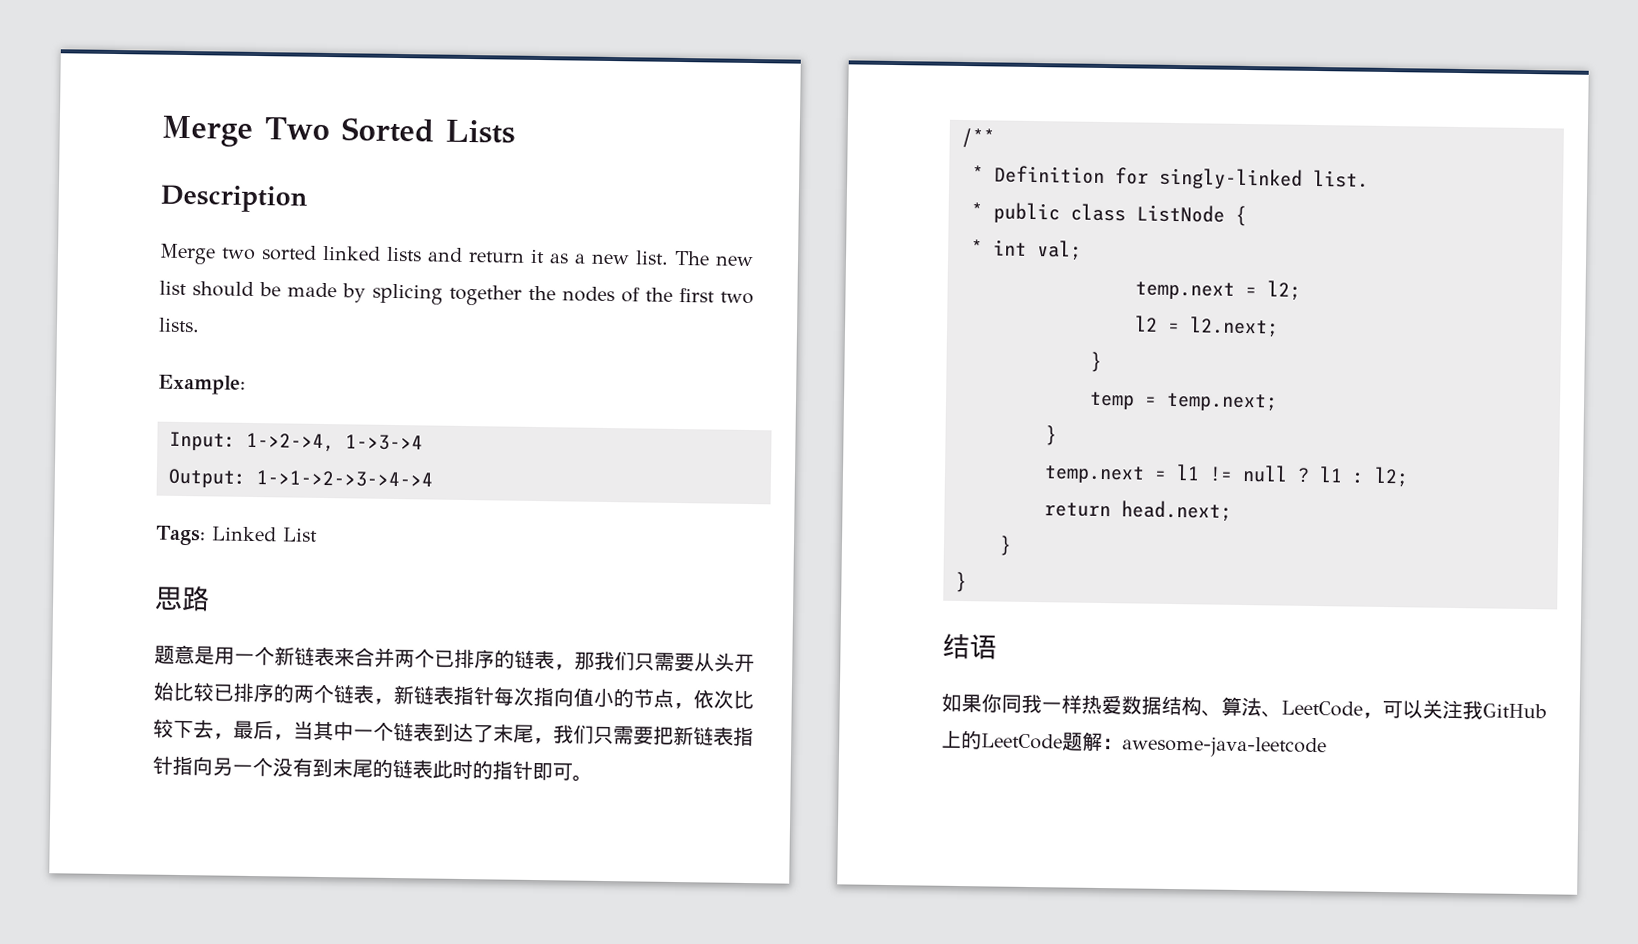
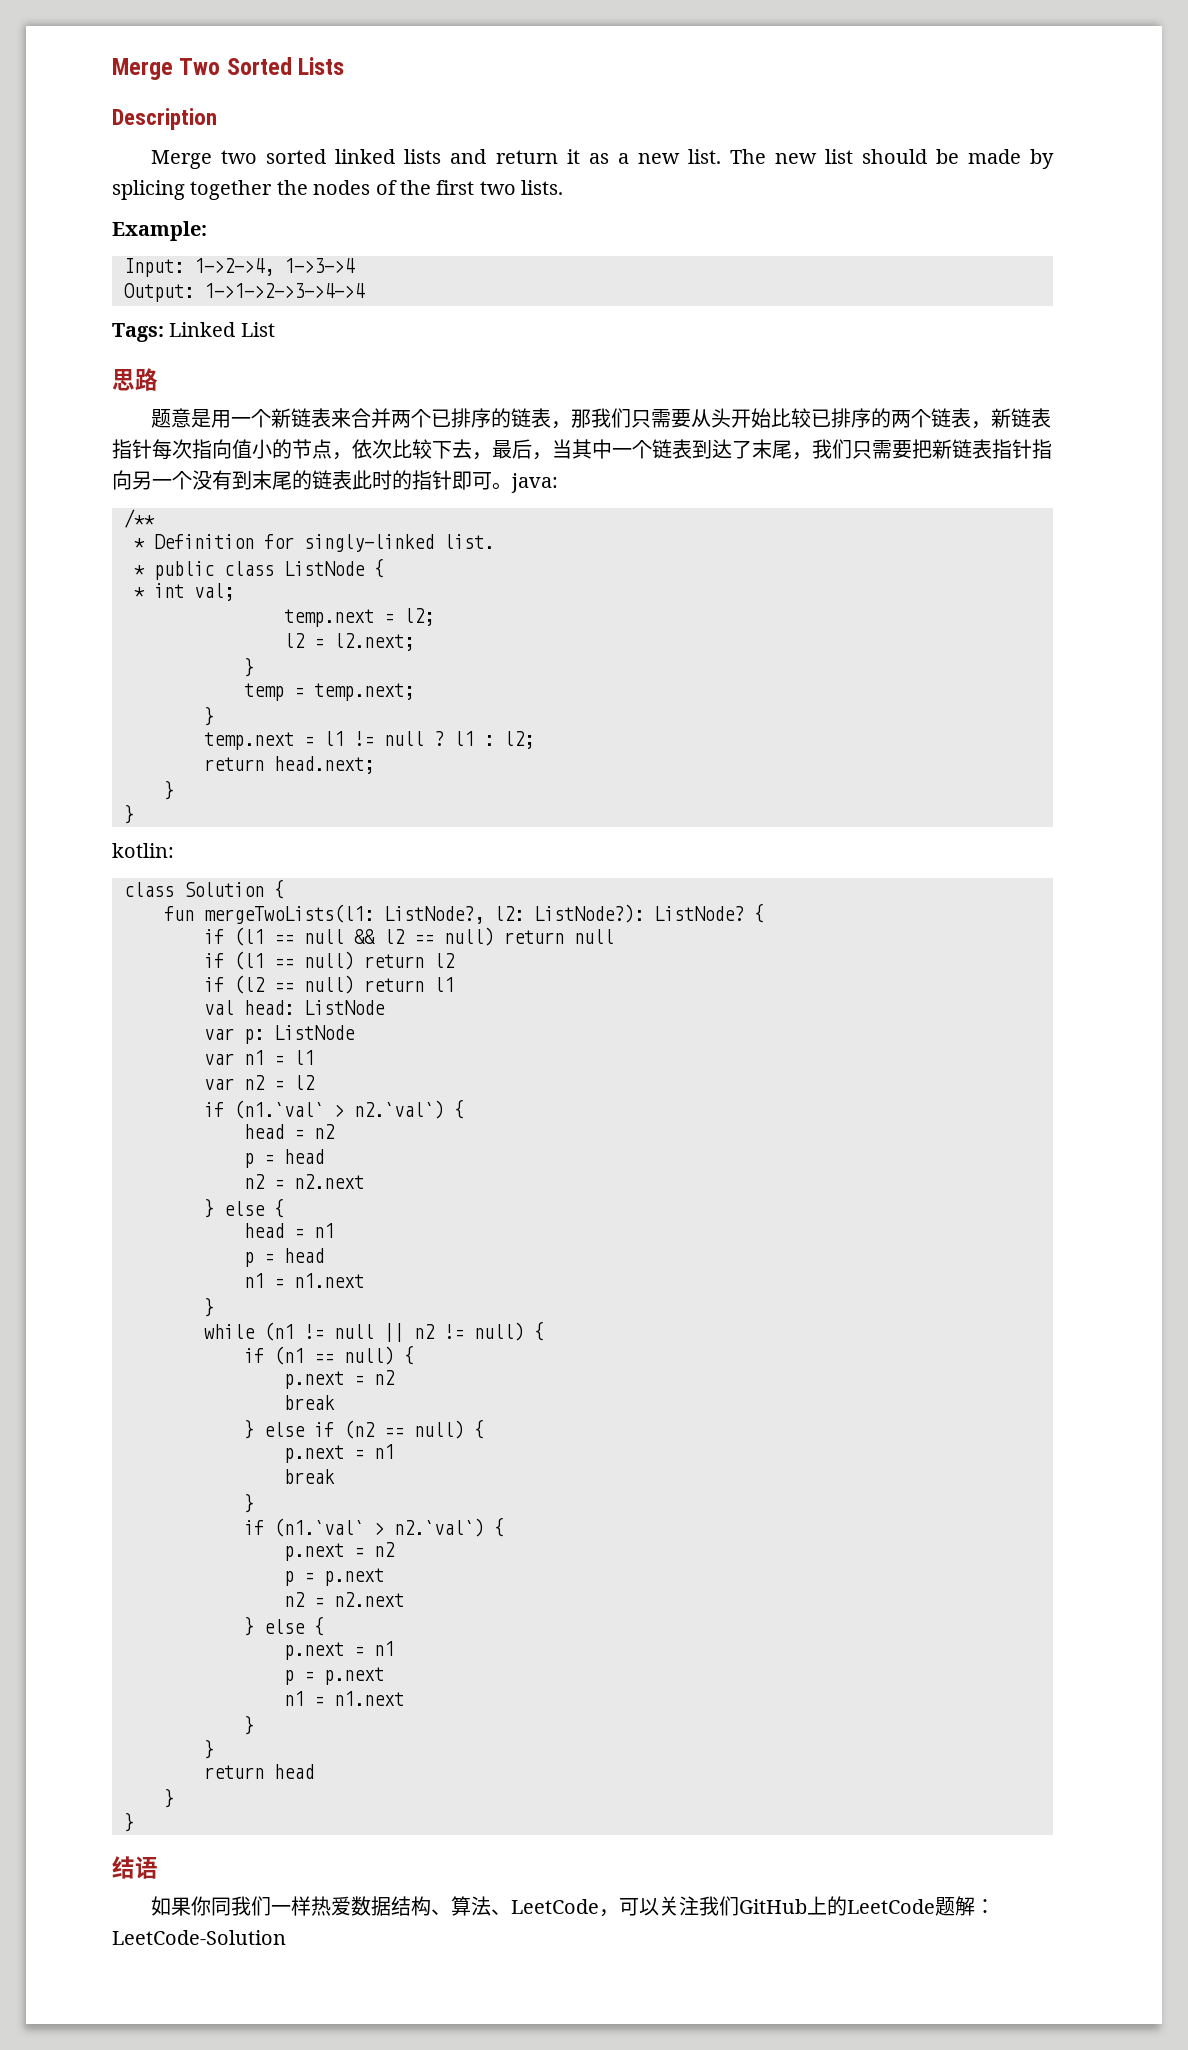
(593, 778) none -> [511,473,558,493] java:
(967, 582) none -> [112,843,174,858] [124,879,284,899] [164,903,764,924] [204,927,614,946] [204,951,455,970] [204,975,454,994] [204,1000,385,1015] [204,1025,355,1044] [204,1050,314,1065] [204,1075,315,1090] [204,1099,464,1119] [244,1124,335,1139] [244,1149,324,1168] [244,1174,364,1189] [204,1198,284,1218] [244,1223,334,1238] [244,1248,324,1267] [244,1273,364,1288] [204,1297,214,1317] [204,1321,544,1342] [244,1345,414,1365] [284,1370,395,1389] [284,1395,335,1410] [244,1419,484,1439] [284,1444,394,1463] [284,1469,335,1484] [244,1493,254,1513] [244,1517,504,1537] [284,1542,395,1561] [284,1568,384,1586] [284,1592,404,1607] [244,1616,324,1636] [284,1641,394,1660] [284,1667,384,1685] [284,1691,404,1706] [244,1715,254,1735] [204,1739,214,1759] [204,1764,314,1779] [164,1788,174,1808] [124,1812,134,1832] // kotlin: // class Solution { // fun mergeTwoLists(l1: ListNode?, l2: ListNode?): ListNode? { // if (l1 == null && l2 == null) return null // if (l1 == null) return l2 // if (l2 == null) return l1 // val head: ListNode // var p: ListNode // var n1 = l1 // var n2 = l2 // if (n1.`val` > n2.`val`) { // head = n2 // p = head // n2 = n2.next // } else { // head = n1 // p = head // n1 = n1.next // } // while (n1 != null || n2 != null) { // if (n1 == null) { // p.next = n2 // break // } else if (n2 == null) { // p.next = n1 // break // } // if (n1.`val` > n2.`val`) { // p.next = n2 // p = p.next // n2 = n2.next // } else { // p.next = n1 // p = p.next // n1 = n1.next // } // } // return head // } // }
(1042, 703) none -> [251,1896,272,1916] 们
(1483, 710) none -> [719,1896,740,1916] 们
[1122,735,1327,759] awesome-java-leetcode -> [112,1930,286,1945] LeetCode-Solution

